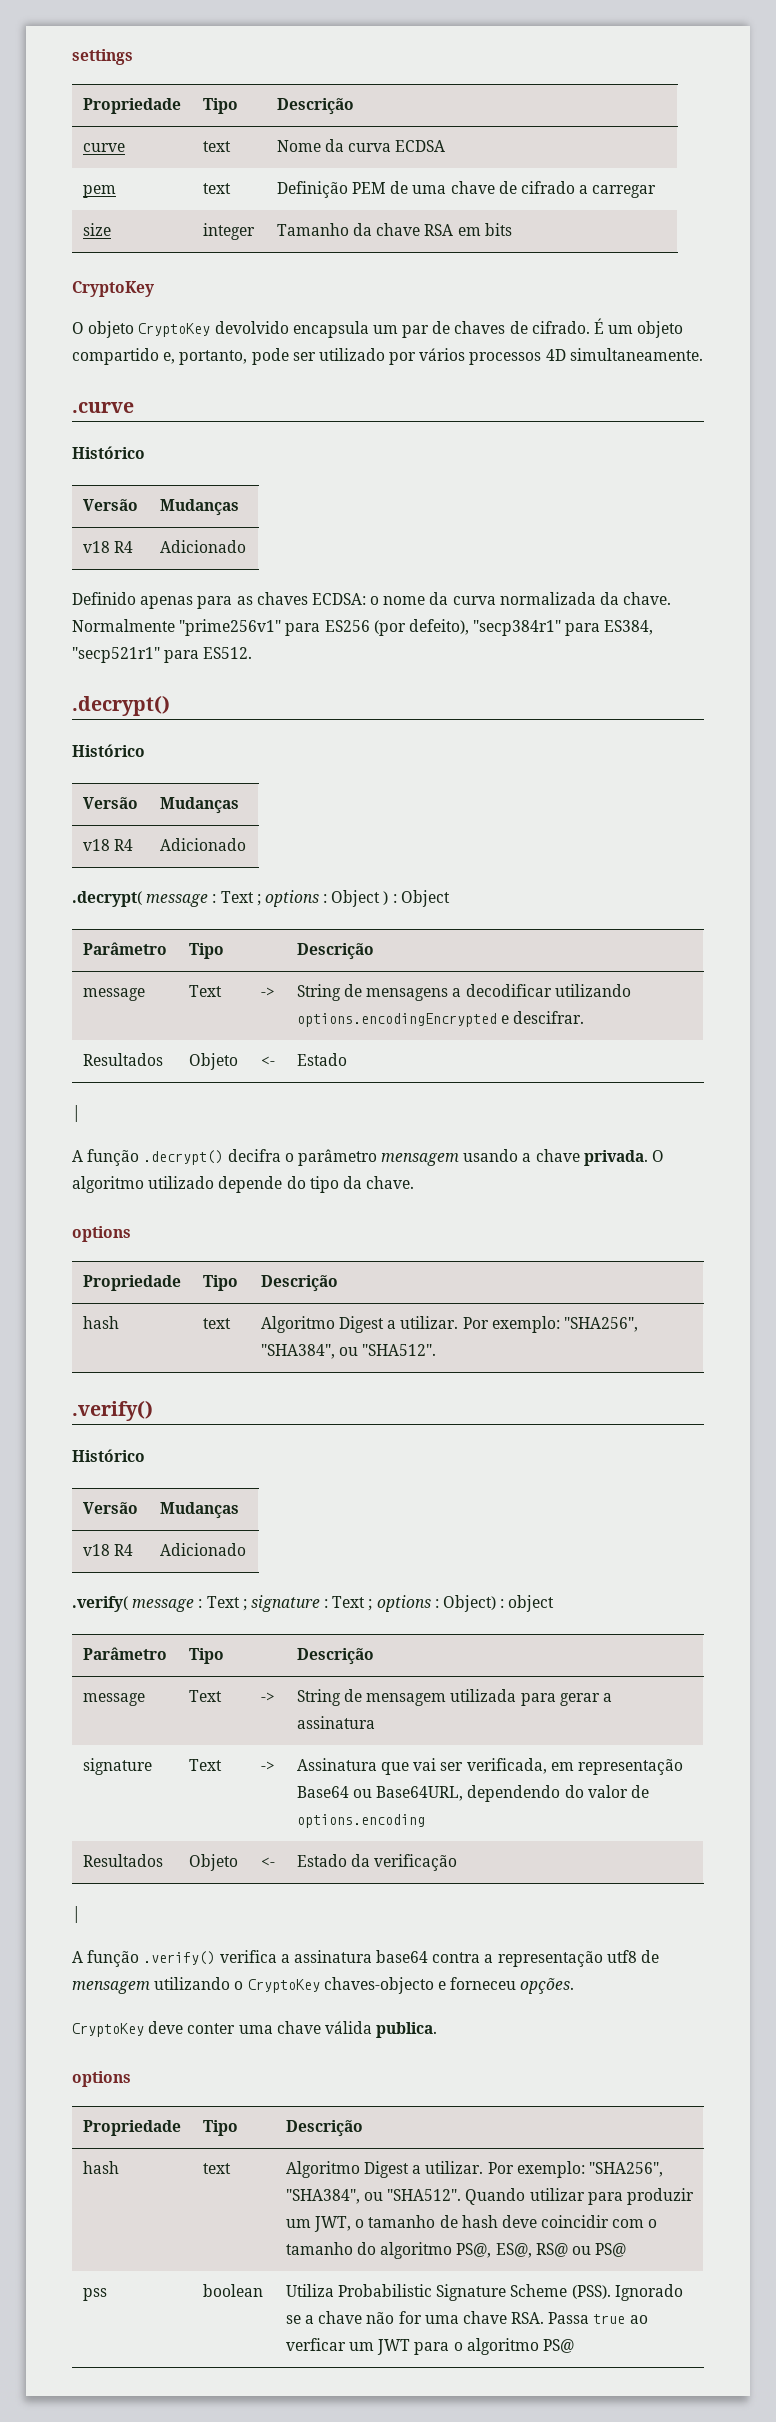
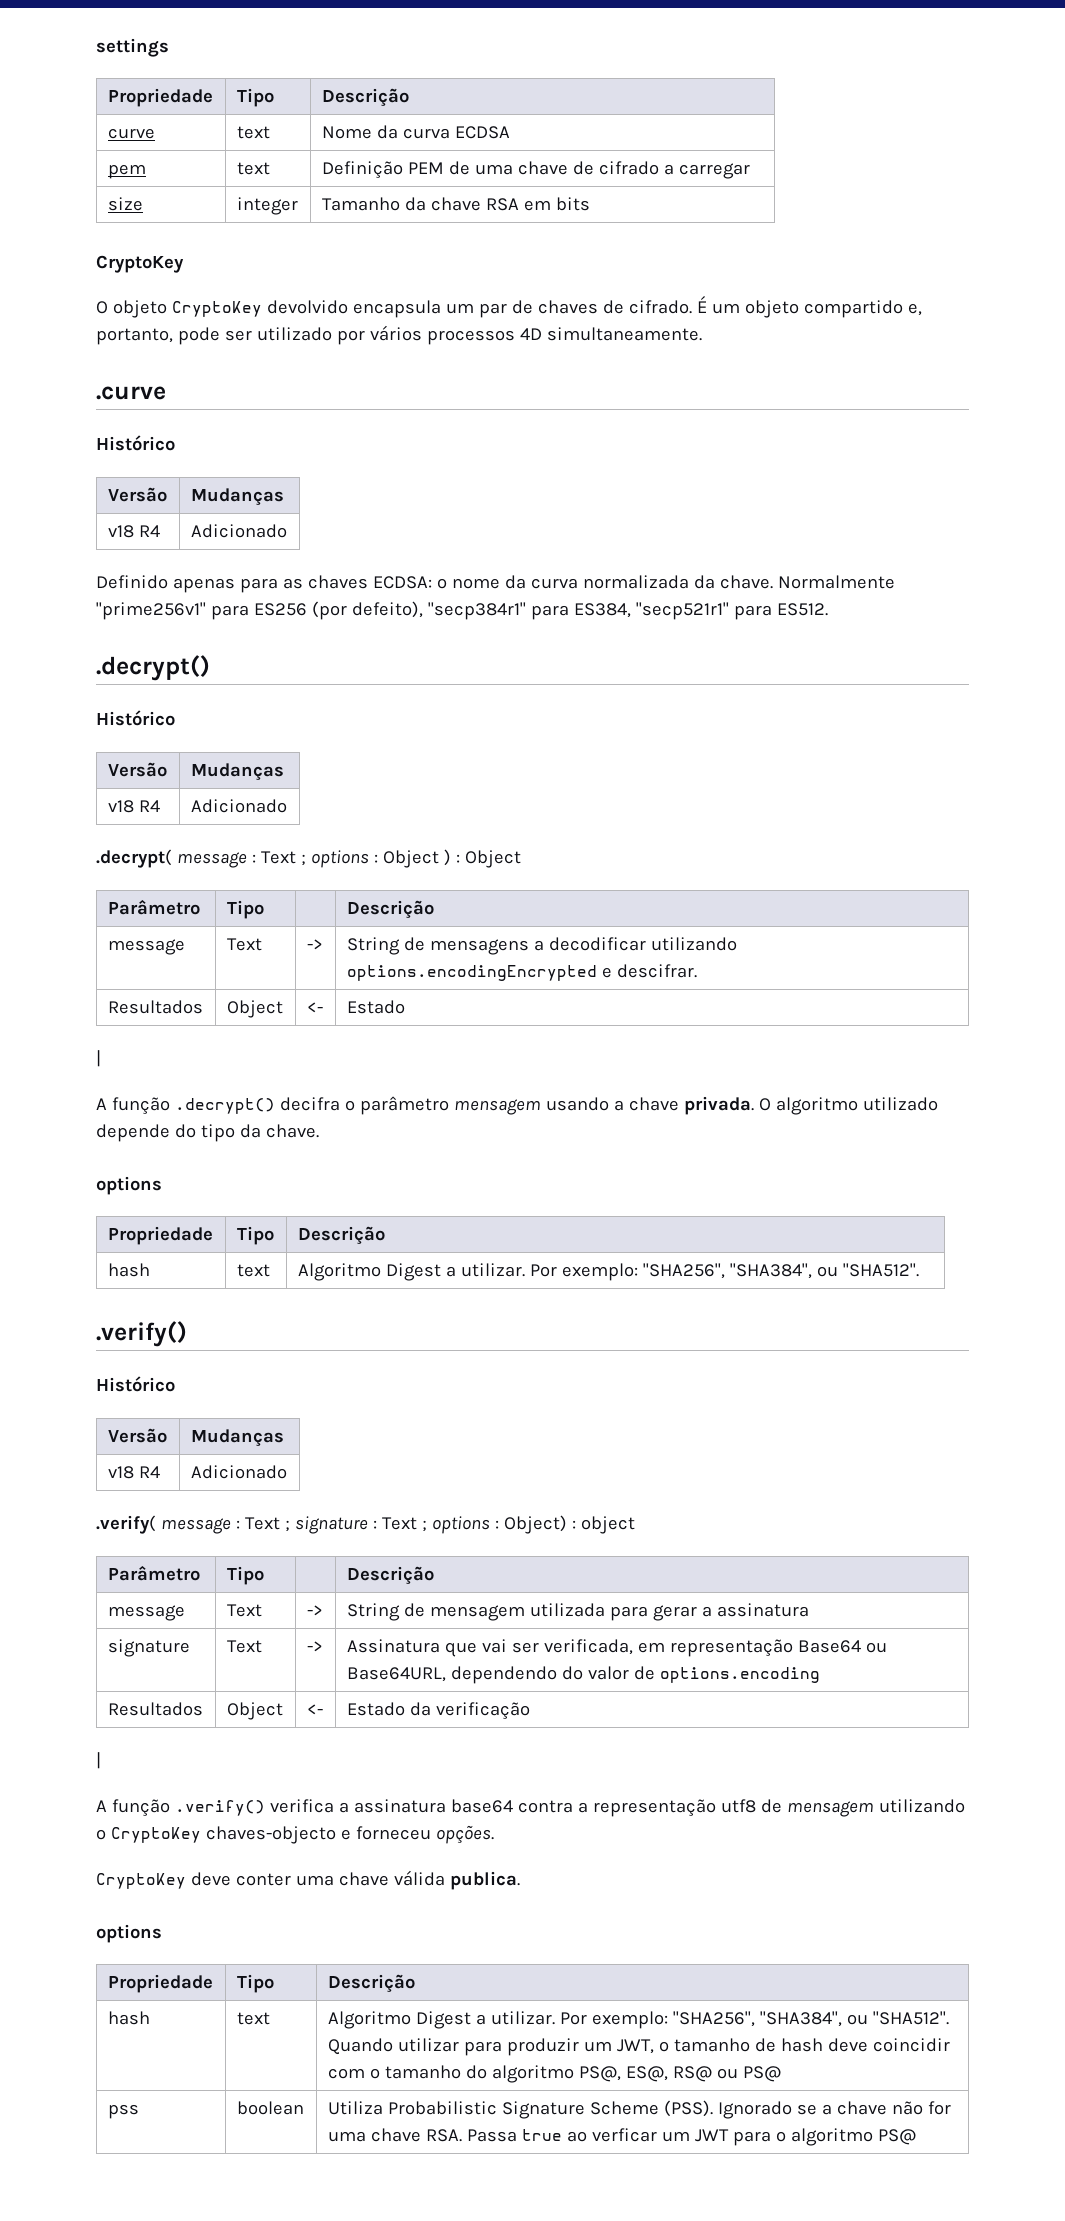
[188,1053,238,1070] Objeto -> [226,1000,283,1018] Object
[188,1854,238,1871] Objeto -> [226,1702,283,1720] Object

